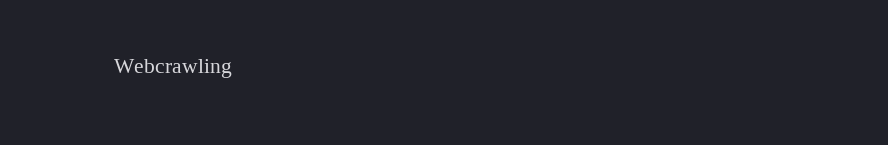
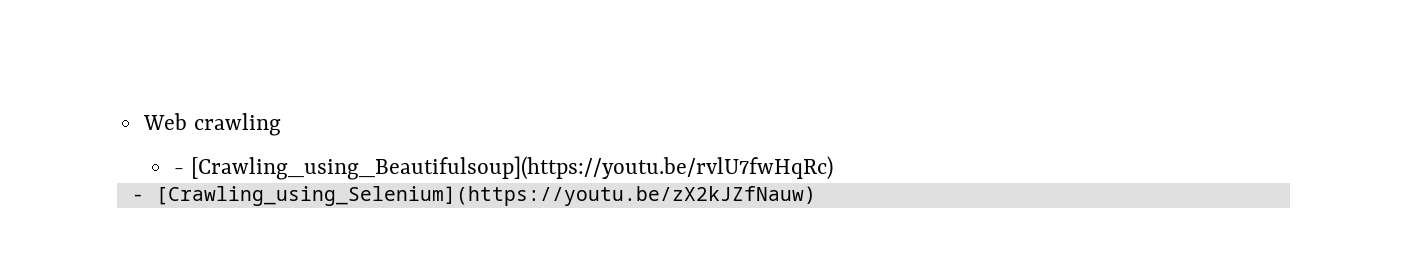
[114,59,232,78] Webcrawling -> [142,113,281,136] [174,156,833,180] [131,186,816,206] Web crawling // - [Crawling_using_Beautifulsoup](https://youtu.be/rvlU7fwHqRc) // - [Crawling_using_Selenium](https://youtu.be/zX2kJZfNauw)

